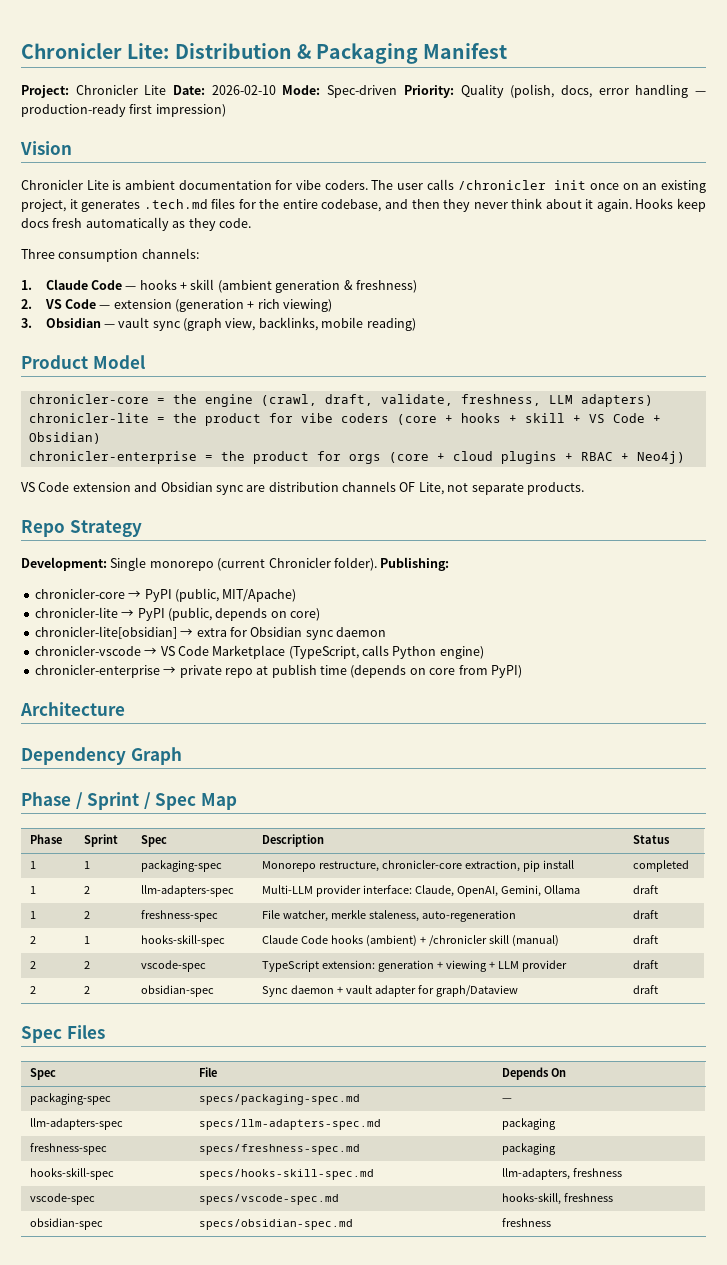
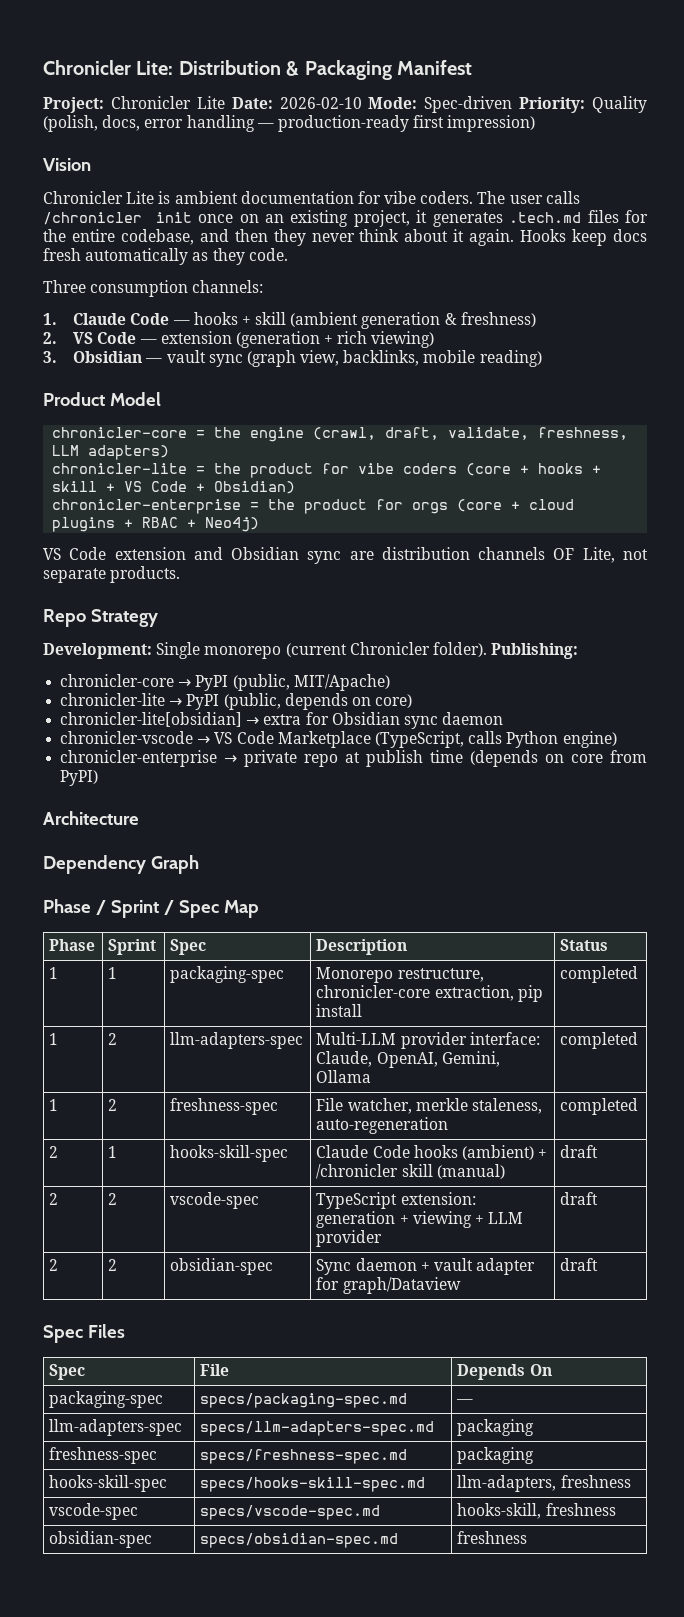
[632,885,658,894] draft -> [560,1032,639,1049] completed
[632,910,658,919] draft -> [560,1098,639,1115] completed

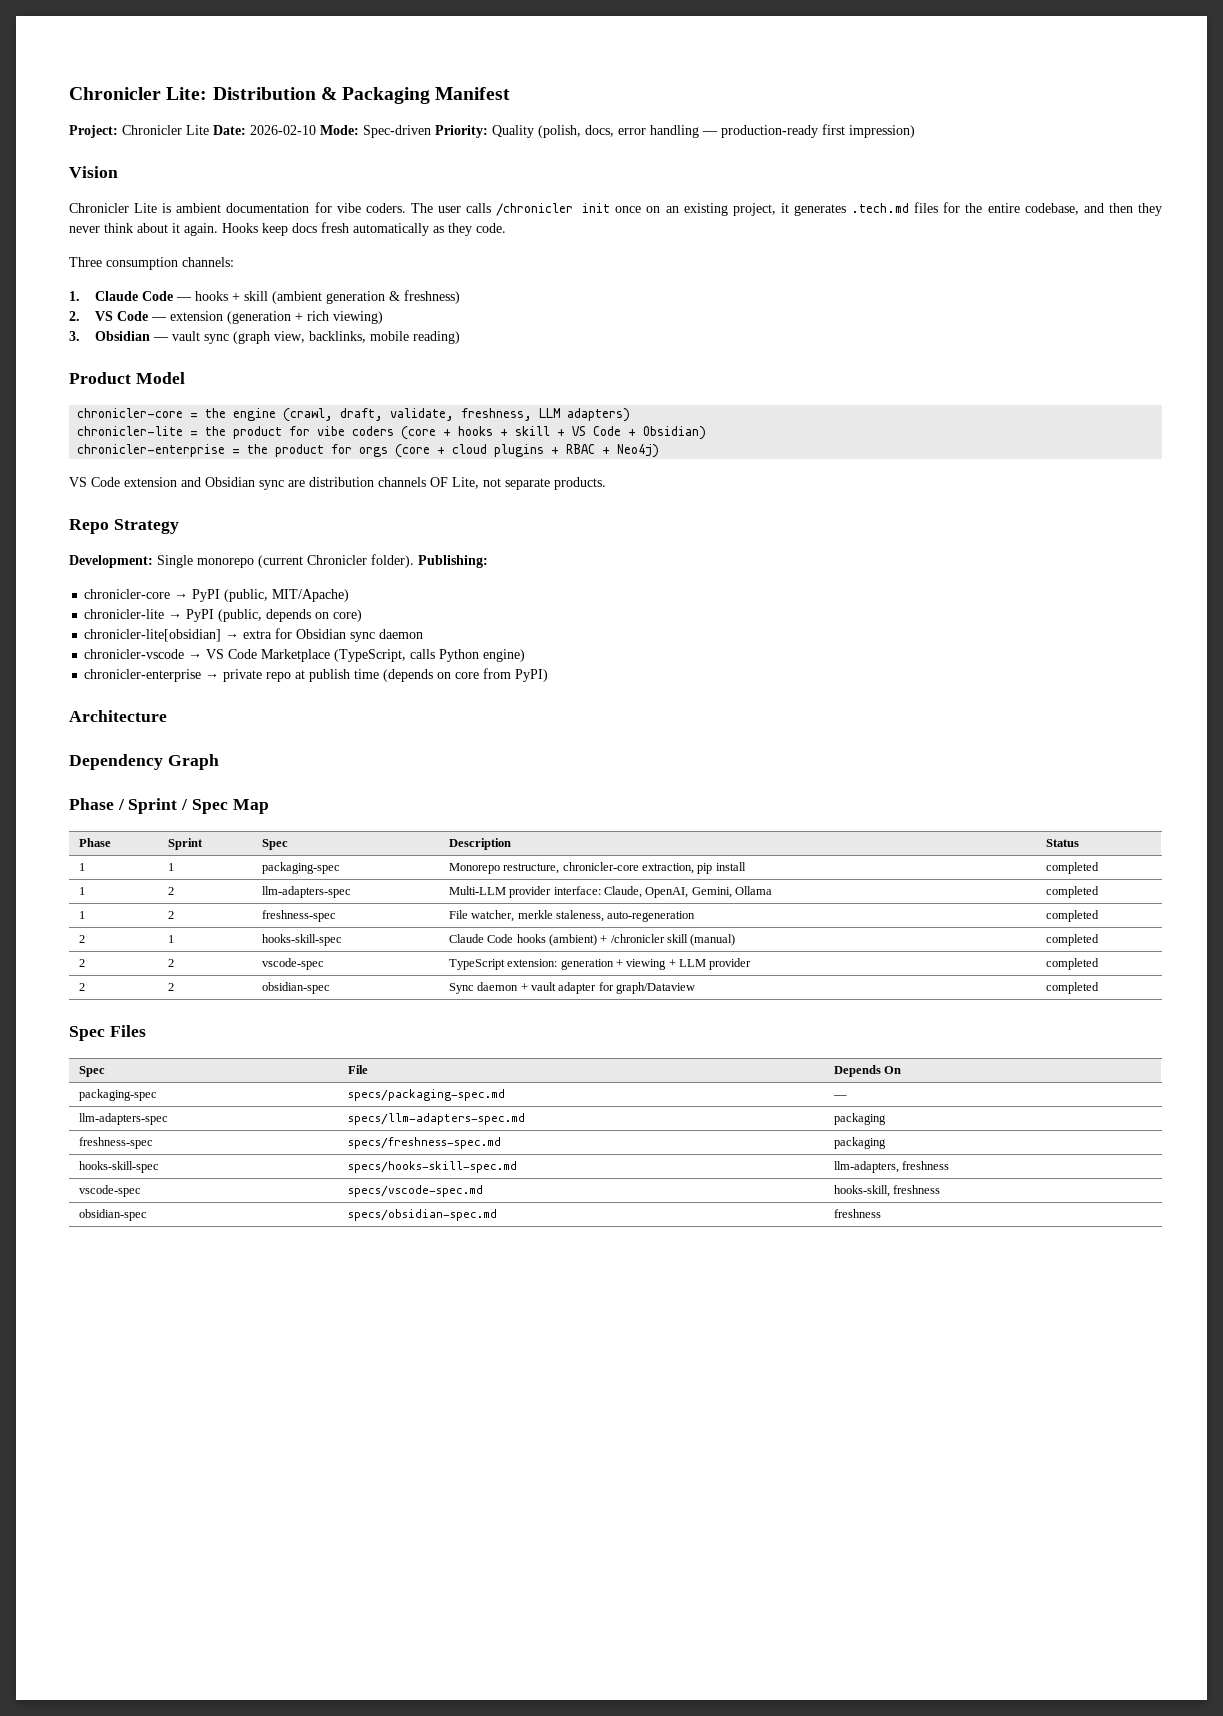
[560,1145,599,1158] draft -> [1045,934,1099,946] completed
[560,1192,599,1205] draft -> [1045,958,1099,970] completed
[560,1258,599,1271] draft -> [1045,982,1099,994] completed

